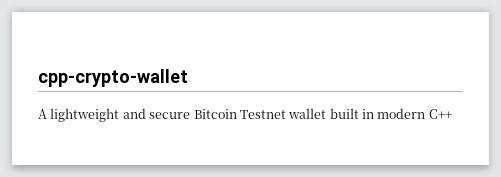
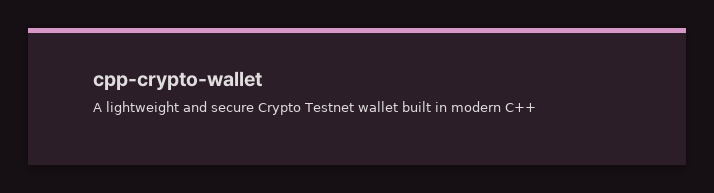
[193,109,237,119] Bitcoin -> [258,103,301,115] Crypto

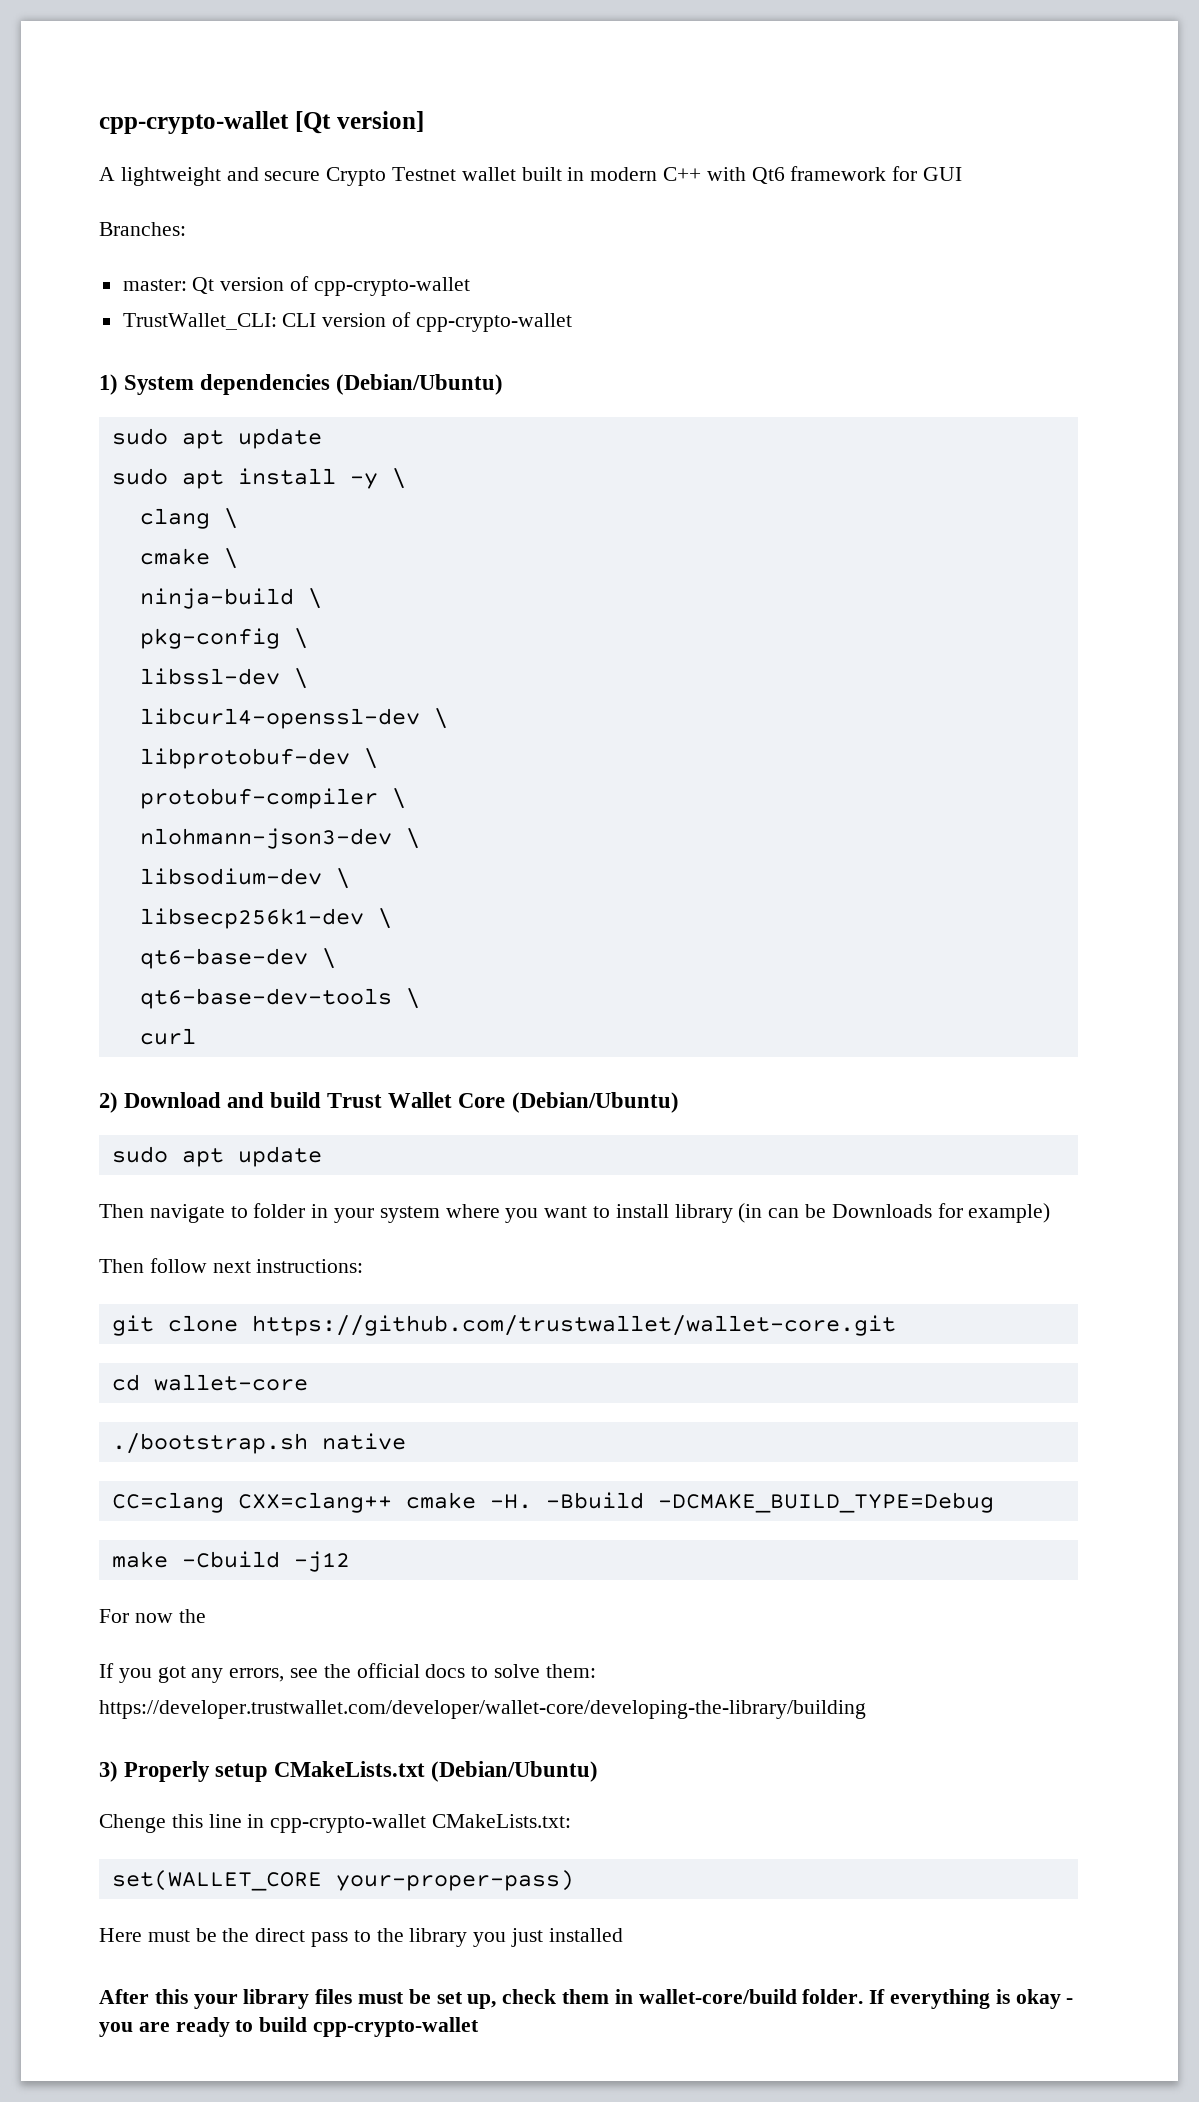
[93,71,262,90] cpp-crypto-wallet -> [99,111,424,134] cpp-crypto-wallet [Qt version]
(536, 107) none -> [706,166,963,184] [99,222,186,236] [122,276,470,296] [122,312,572,332] [99,374,504,395] [111,428,322,449] [111,468,406,489] [139,508,238,529] [139,548,238,569] [139,588,322,609] [139,628,308,649] [139,668,308,689] [139,708,448,729] [139,748,378,769] [139,788,406,809] [139,828,420,849] [139,868,350,889] [139,908,392,929] [139,948,336,969] [139,988,420,1009] [139,1028,196,1045] [99,1092,679,1113] [111,1146,322,1167] [99,1203,1051,1223] [99,1258,364,1273] [111,1315,896,1336] [111,1374,308,1391] [111,1433,406,1454] [111,1492,994,1513] [111,1551,350,1572] [99,1609,206,1623] [99,1663,596,1683] [99,1700,866,1719] [99,1761,599,1782] [99,1814,572,1833] [111,1870,574,1891] [99,1928,623,1947] [99,1989,1074,2009] [99,2017,480,2037] with Qt6 framework for GUI // Branches: // master: Qt version of cpp-crypto-wallet // TrustWallet_CLI: CLI version of cpp-crypto-wallet // 1) System dependencies (Debian/Ubuntu) // sudo apt update // sudo apt install -y \ // clang \ // cmake \ // ninja-build \ // pkg-config \ // libssl-dev \ // libcurl4-openssl-dev \ // libprotobuf-dev \ // protobuf-compiler \ // nlohmann-json3-dev \ // libsodium-dev \ // libsecp256k1-dev \ // qt6-base-dev \ // qt6-base-dev-tools \ // curl // 2) Download and build Trust Wallet Core (Debian/Ubuntu) // sudo apt update // Then navigate to folder in your system where you want to install library (in can be Downloads for example) // Then follow next instructions: // git clone https://github.com/trustwallet/wallet-core.git // cd wallet-core // ./bootstrap.sh native // CC=clang CXX=clang++ cmake -H. -Bbuild -DCMAKE_BUILD_TYPE=Debug // make -Cbuild -j12 // For now the // If you got any errors, see the official docs to solve them: https://developer.trustwallet.com/developer/wallet-core/developing-the-library/building // 3) Properly setup CMakeLists.txt (Debian/Ubuntu) // Chenge this line in cpp-crypto-wallet CMakeLists.txt: // set(WALLET_CORE your-proper-pass) // Here must be the direct pass to the library you just installed // After this your library files must be set up, check them in wallet-core/build folder. If everything is okay - you are ready to build cpp-crypto-wallet

